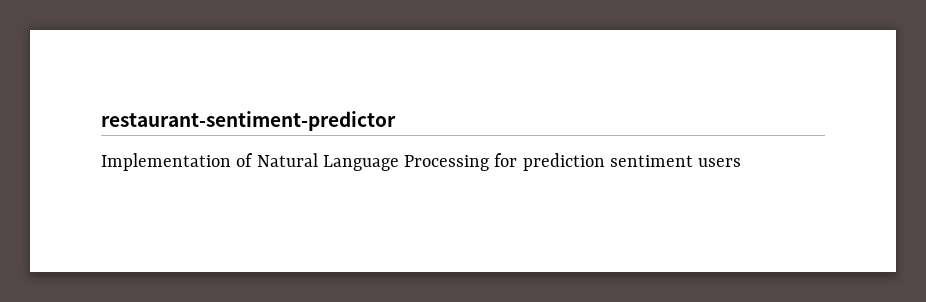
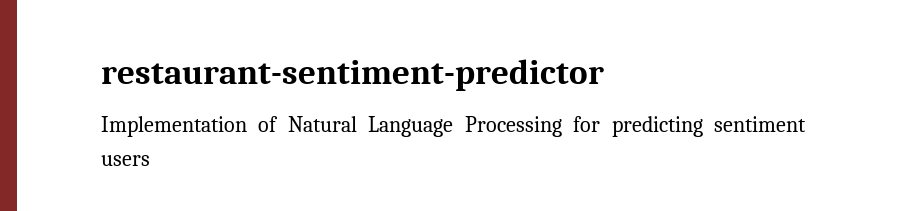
[522,153,605,171] prediction -> [611,116,703,137] predicting

